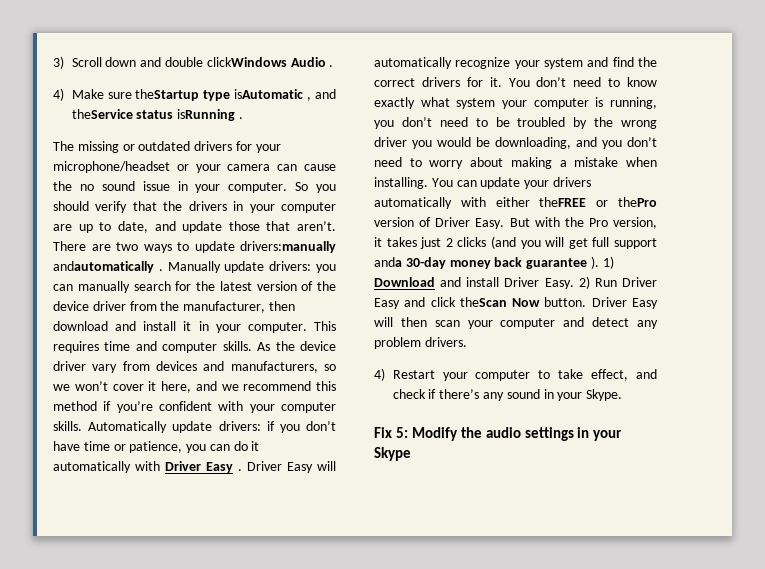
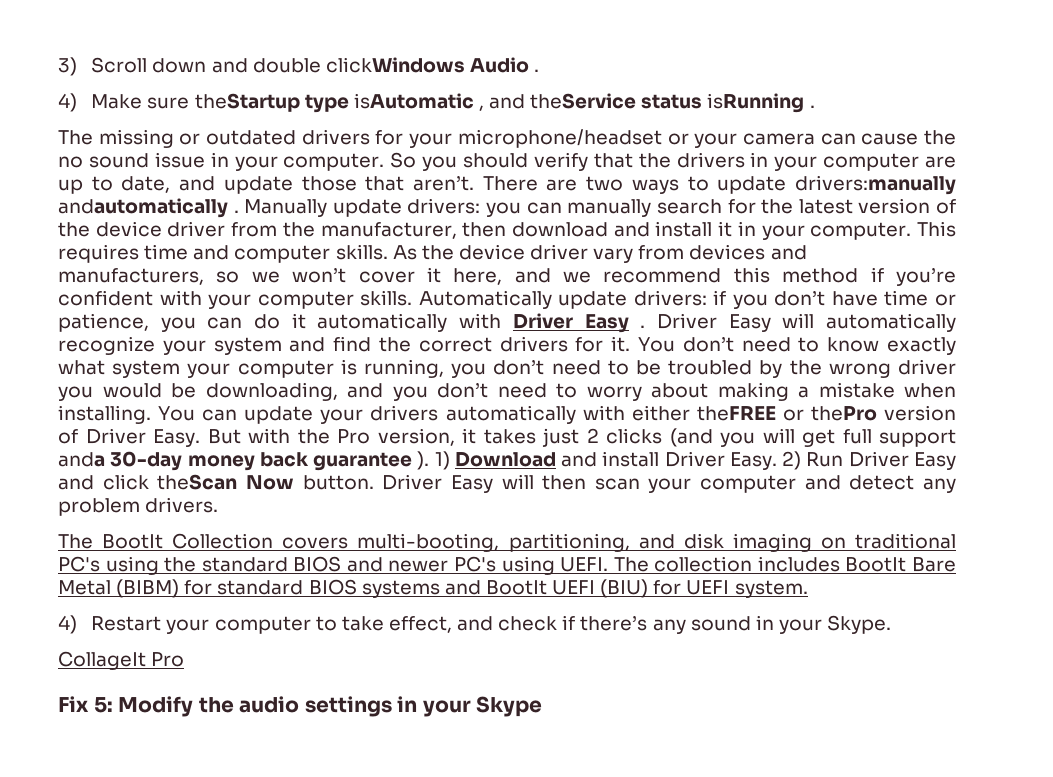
(467, 342) none -> [58,533,957,552] [58,556,956,575] [58,579,808,598] // The BootIt Collection covers multi-booting, partitioning, and disk imaging on traditional PC's using the standard BIOS and newer PC's using UEFI. The collection includes BootIt Bare Metal (BIBM) for standard BIOS systems and BootIt UEFI (BIU) for UEFI system.
(623, 395) none -> [58,651,185,670] // CollageIt Pro

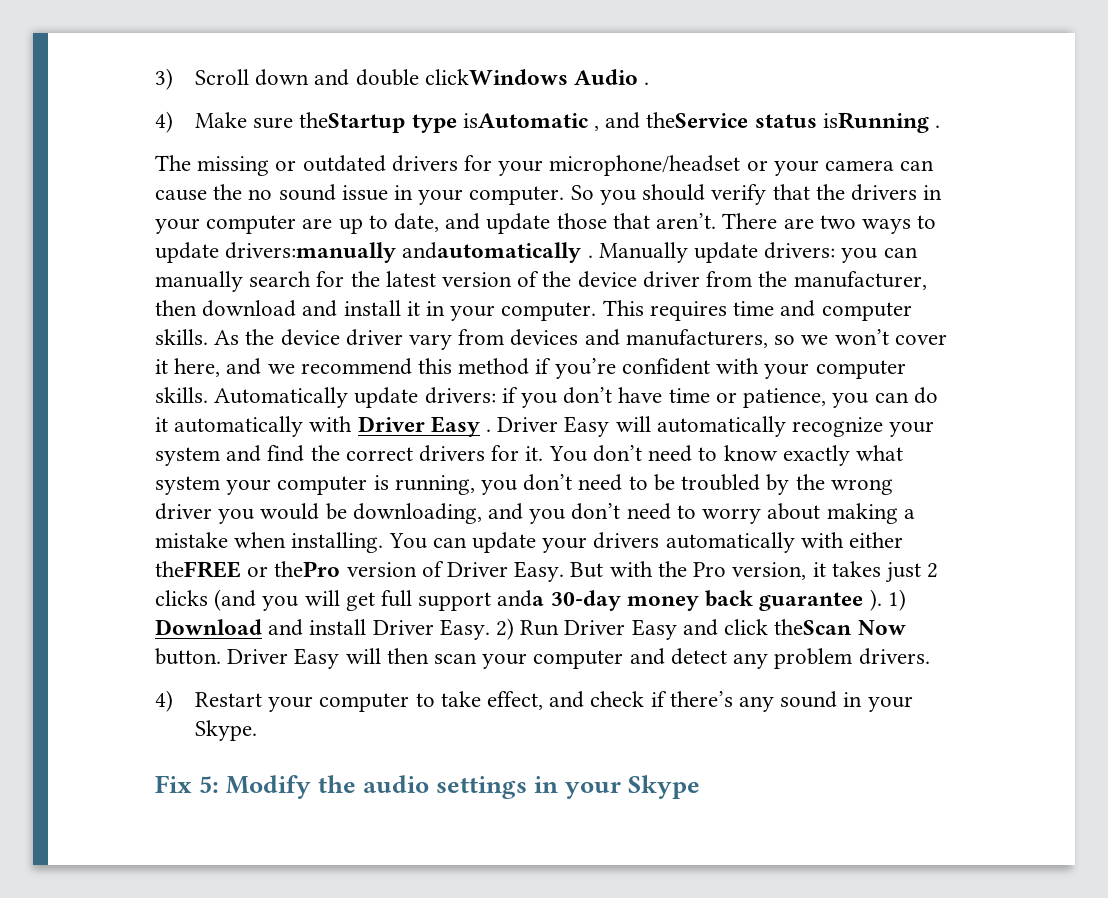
[58,533,957,552] [58,556,956,575] [58,579,808,598] // The BootIt Collection covers multi-booting, partitioning, and disk imaging on traditional PC's using the standard BIOS and newer PC's using UEFI. The collection includes BootIt Bare Metal (BIBM) for standard BIOS systems and BootIt UEFI (BIU) for UEFI system. -> (930, 656) none
[58,651,185,670] // CollageIt Pro -> (257, 730) none

